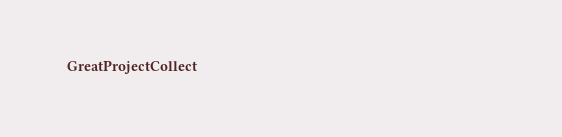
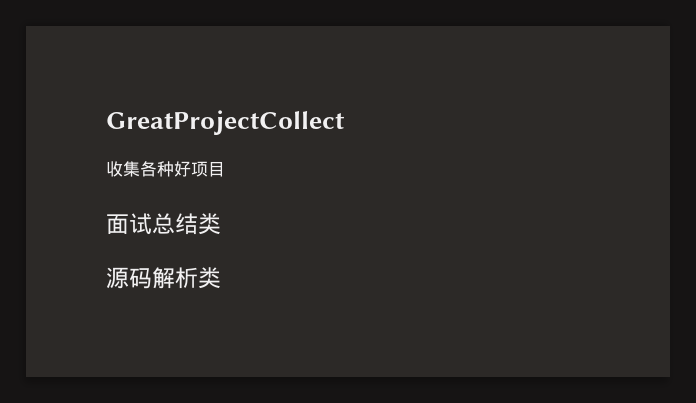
(197, 67) none -> [106,161,225,177] [106,213,221,235] [106,267,221,289] // 收集各种好项目 // 面试总结类 // 源码解析类

